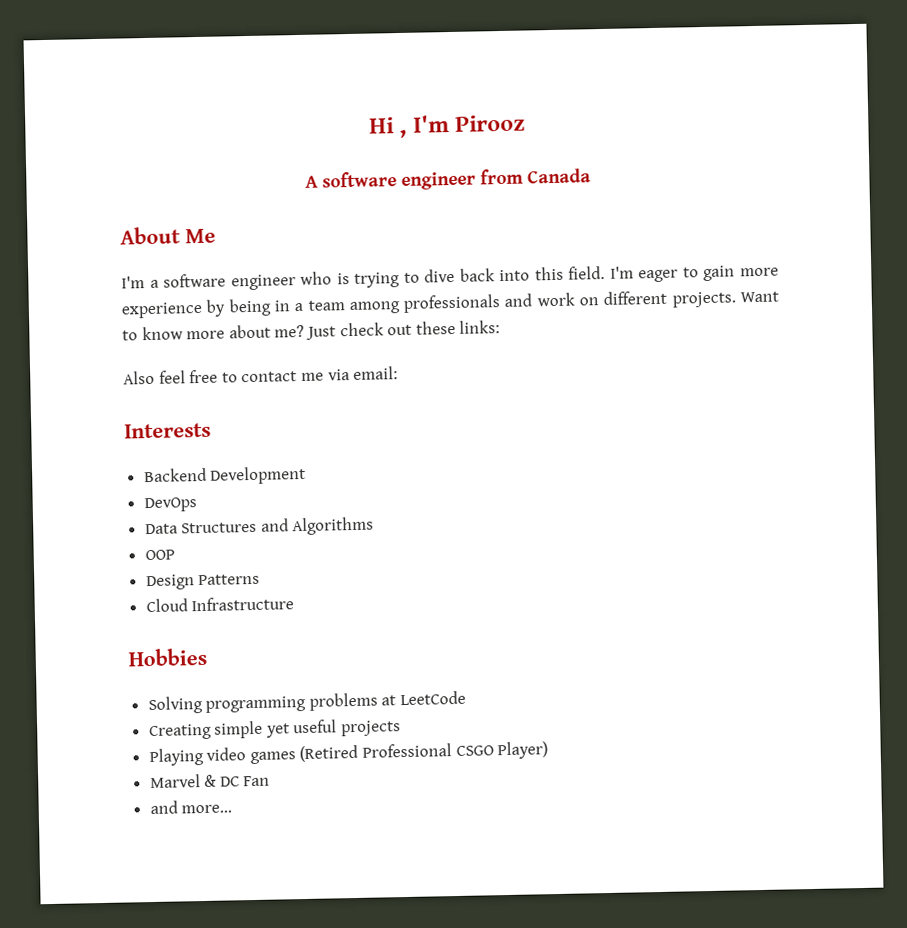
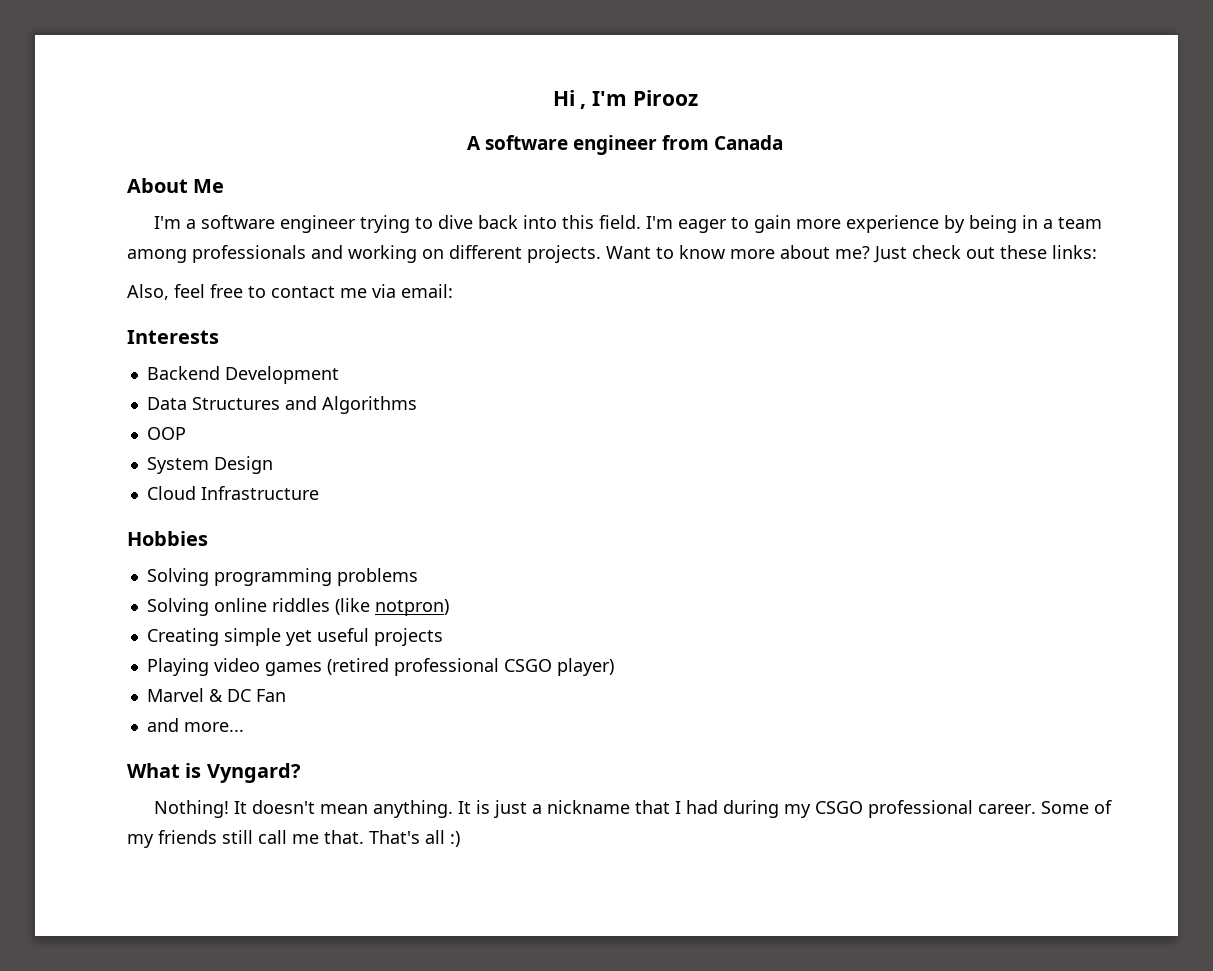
[300,271,350,285] who is -> (356, 224) none
[536,292,575,307] work -> [348,245,417,263] working
[123,370,155,385] Also -> [127,284,169,300] Also,
[143,497,197,513] // DevOps -> (339, 375) none
(175, 555) none -> [146,457,209,474] System
[198,573,261,586] Patterns -> (273, 465) none
[381,690,467,706] at LeetCode -> [146,598,449,616] // Solving online riddles (like notpron)
[299,741,549,763] (Retired Professional CSGO Player) -> [326,658,614,676] (retired professional CSGO player)
(233, 809) none -> [127,763,301,783] [153,800,1112,818] [127,830,460,848] // What is Vyngard? // Nothing! It doesn't mean anything. It is just a nickname that I had during my CSGO professional career. Some of my friends still call me that. That's all :)

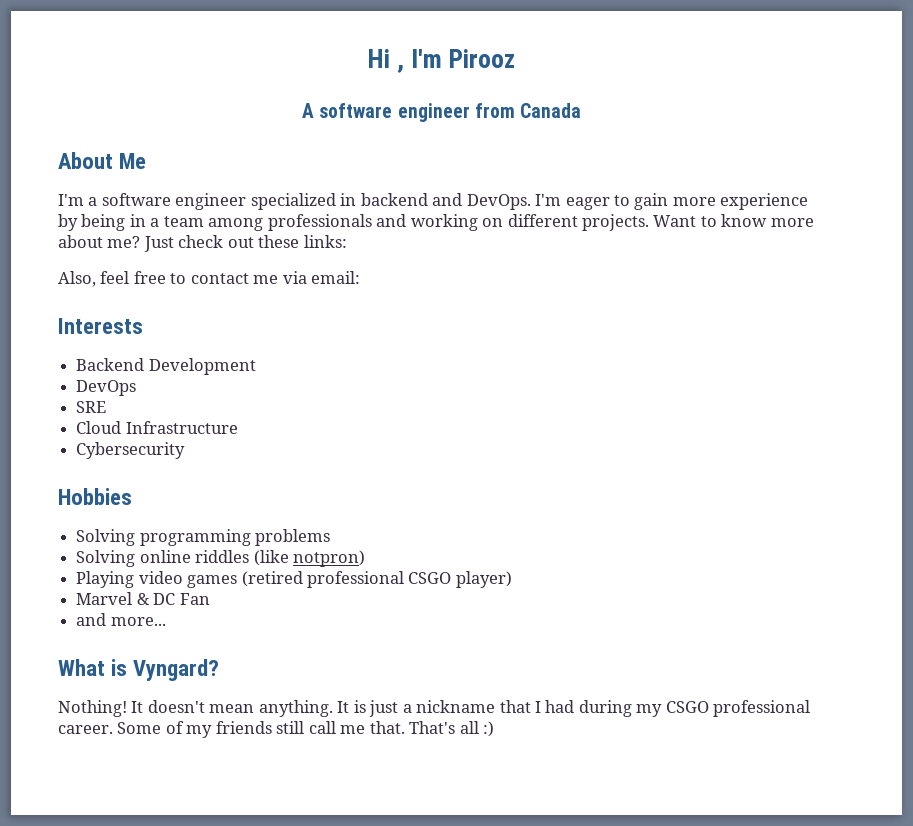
[359,215,641,233] trying to dive back into this field. -> [250,193,531,210] specialized in backend and DevOps.
[146,396,417,414] [146,427,186,440] [146,456,273,474] Data Structures and Algorithms // OOP // System Design -> [76,380,137,396] [76,401,107,413] DevOps // SRE
(319, 493) none -> [76,442,186,459] // Cybersecurity
[146,628,443,646] // Creating simple yet useful projects -> (365, 558) none

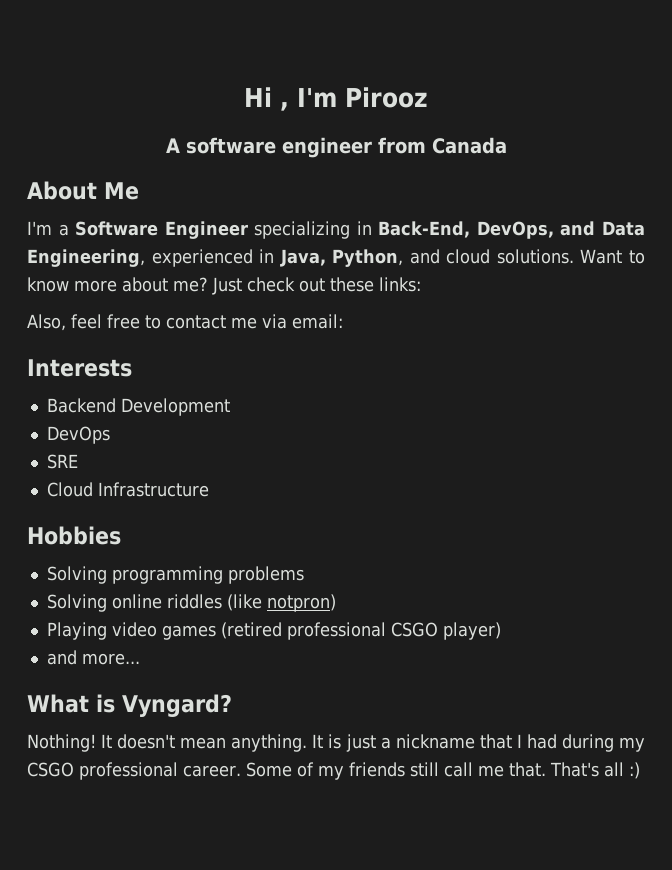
[101,193,809,210] [58,214,650,231] software engineer specialized in backend and DevOps. I'm eager to gain more experience by being in a team among professionals and working on different projects. -> [75,221,645,239] [27,249,574,267] Software Engineer specializing in Back-End, DevOps, and Data Engineering, experienced in Java, Python, and cloud solutions.
[76,442,186,459] // Cybersecurity -> (209, 489) none
[76,592,210,605] // Marvel & DC Fan -> (501, 631) none

